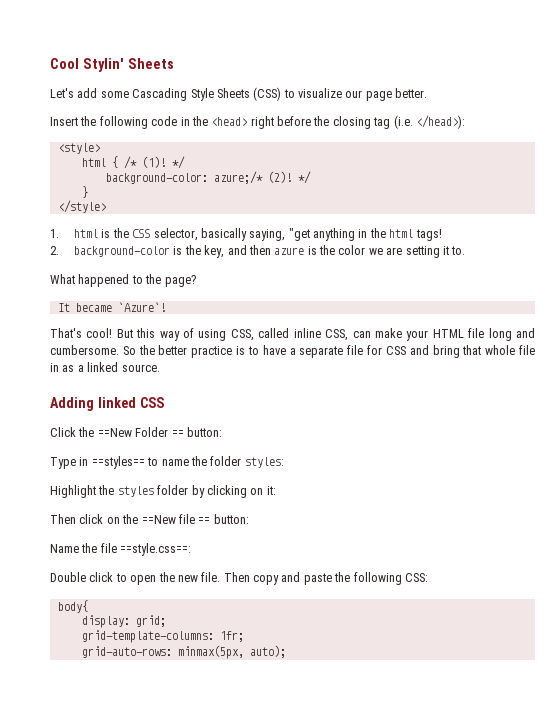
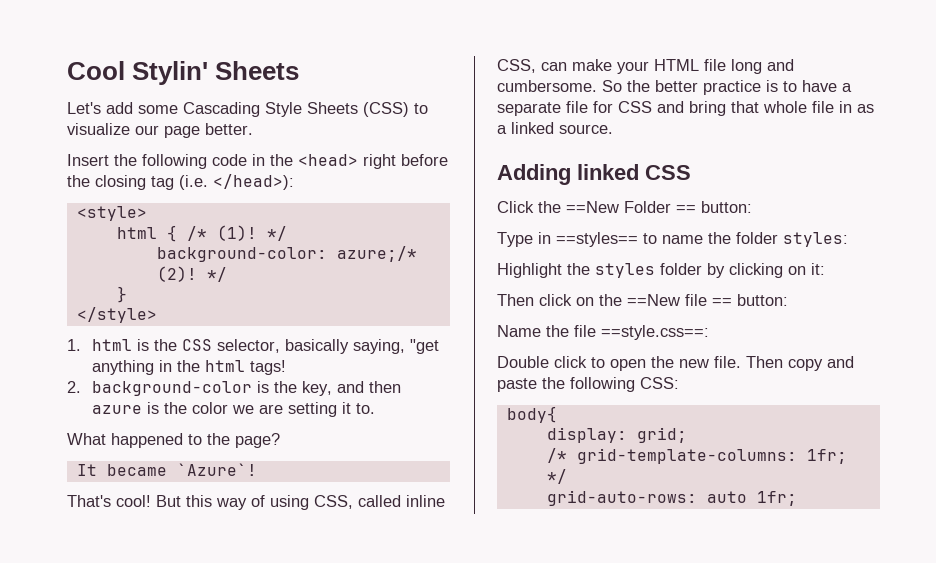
(166, 621) none -> [546,448,567,463] /*
(244, 636) none -> [546,469,567,484] */
[177,645,286,659] minmax(5px, auto); -> [706,491,797,506] auto 1fr;

